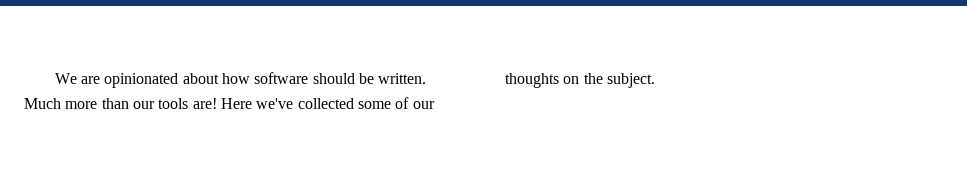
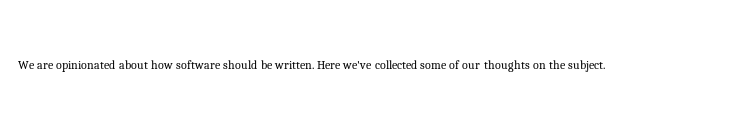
[24,98,217,109] Much more than our tools are! -> (314, 65) none

